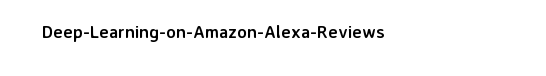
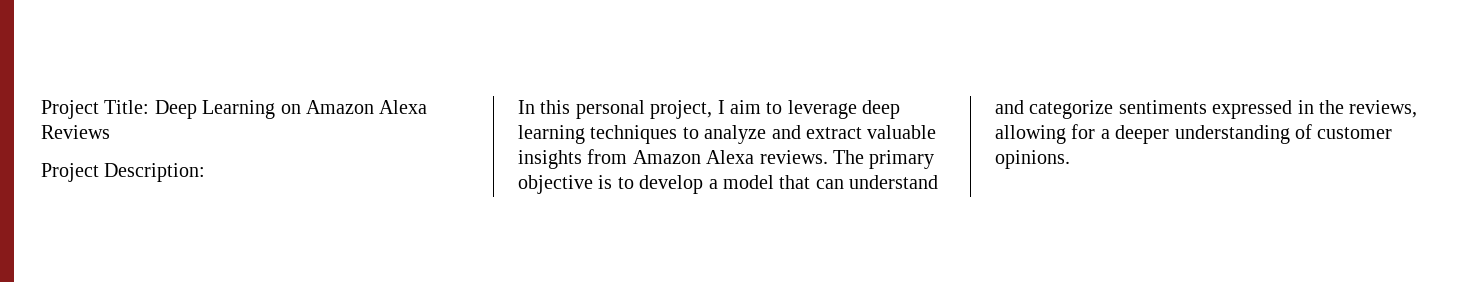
[42,25,385,42] Deep-Learning-on-Amazon-Alexa-Reviews -> [41,100,428,119] [41,125,110,139] [41,163,206,182] [518,100,901,119] [518,125,937,144] [518,149,935,169] [518,175,939,194] [995,100,1418,119] [995,124,1393,144] [995,150,1070,169] Project Title: Deep Learning on Amazon Alexa Reviews // Project Description: // In this personal project, I aim to leverage deep learning techniques to analyze and extract valuable insights from Amazon Alexa reviews. The primary objective is to develop a model that can understand and categorize sentiments expressed in the reviews, allowing for a deeper understanding of customer opinions.

